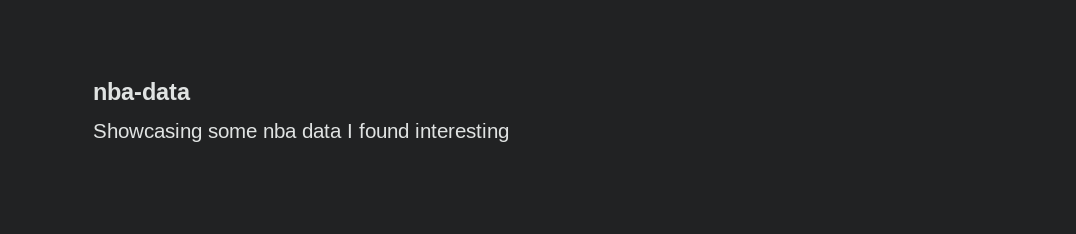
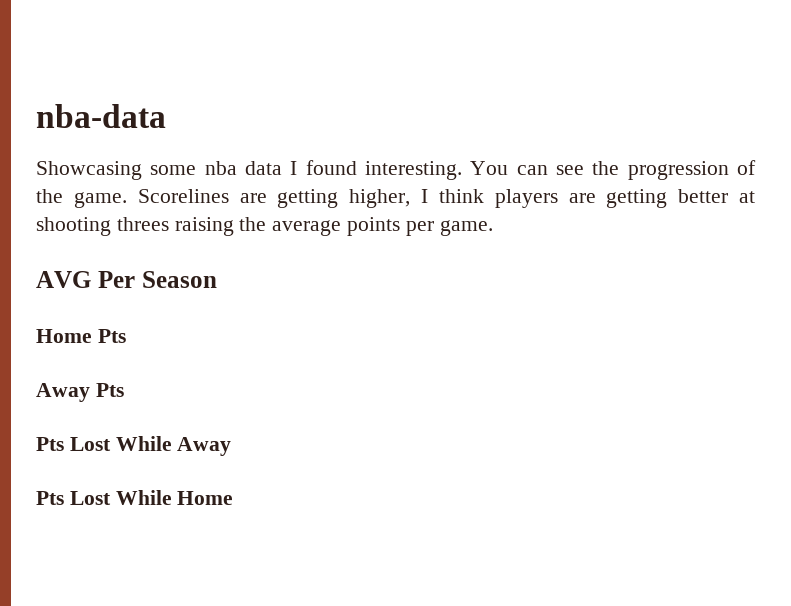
[415,123,509,142] interesting -> [365,160,757,180] [36,189,755,208] [36,217,493,236] [36,271,217,288] [36,329,126,343] [36,383,124,402] [36,436,232,456] [36,490,234,505] interesting. You can see the progression of the game. Scorelines are getting higher, I think players are getting better at shooting threes raising the average points per game. // AVG Per Season // Home Pts // Away Pts // Pts Lost While Away // Pts Lost While Home

